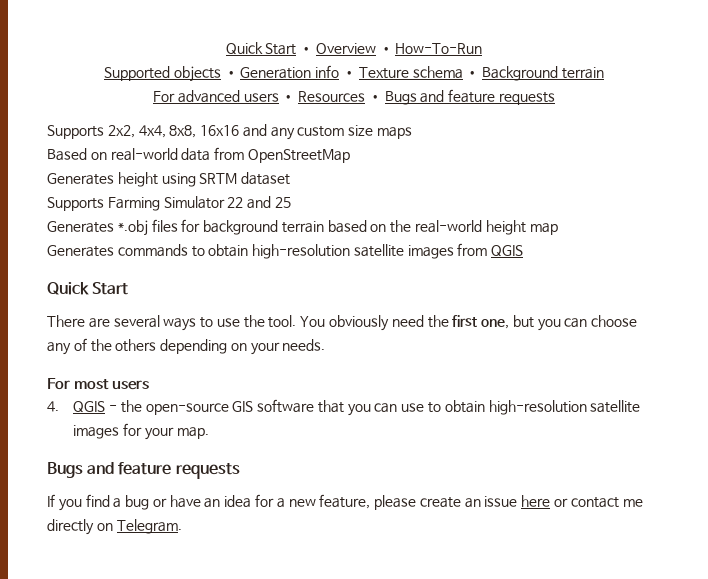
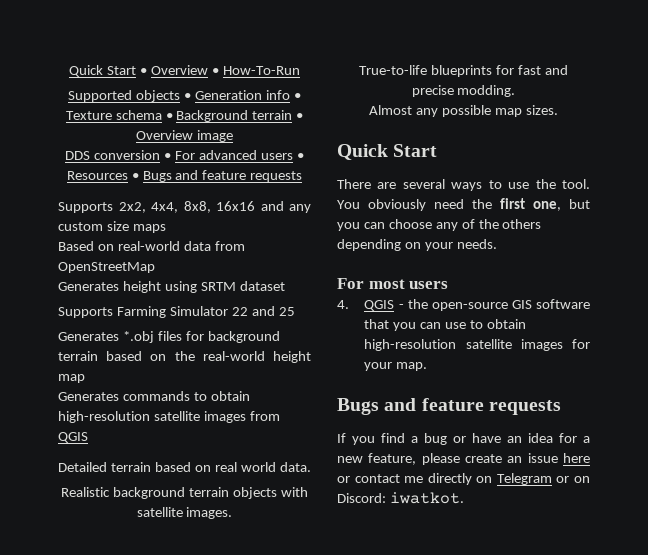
(604, 73) // -> [296,113,304,120] [136,130,233,142] [65,150,172,160] • Overview image // DDS conversion •
(524, 251) none -> [58,462,311,472] [61,487,308,499] [136,507,233,519] [359,65,568,77] [411,85,516,97] [369,105,558,117] // Detailed terrain based on real world data. // Realistic background terrain objects with satellite images. // True-to-life blueprints for fast and precise modding. // Almost any possible map sizes.
[116,519,182,534] Telegram. -> [496,473,590,485] [337,492,464,504] Telegram or on Discord: iwatkot.

